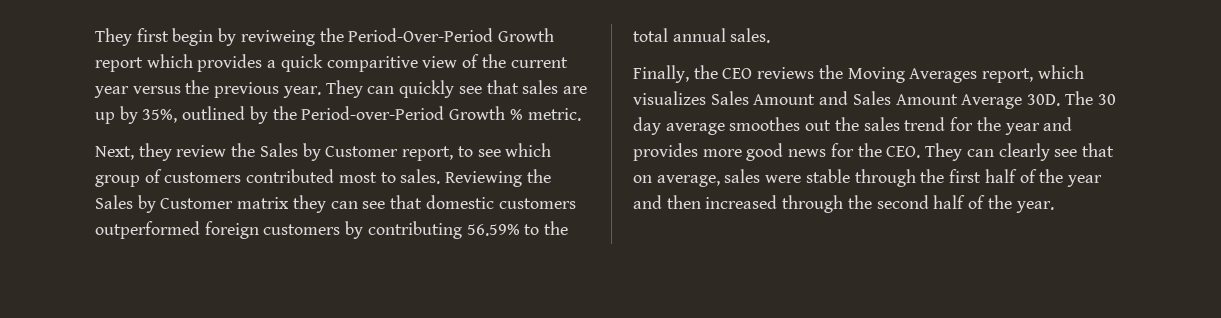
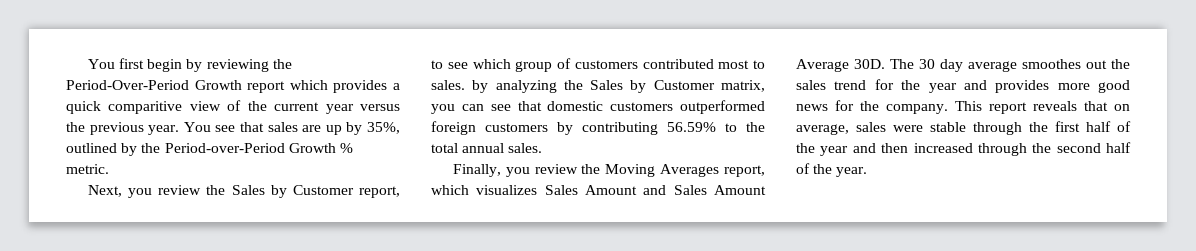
[95,28,132,46] They -> [87,59,115,69] You
[240,30,315,46] reviweing -> [206,59,269,72] reviewing
[325,80,455,98] They can quickly -> [183,122,211,132] You
[138,143,172,161] they -> [128,188,153,198] you
[445,169,551,187] [95,195,326,213] Reviewing the Sales by Customer matrix they -> [472,80,765,93] [431,104,455,114] by analyzing the Sales by Customer matrix, you
[693,65,815,79] the CEO reviews -> [505,164,578,177] you review
[886,143,1078,161] CEO. They can clearly see -> [886,101,1077,114] company. This report reveals

